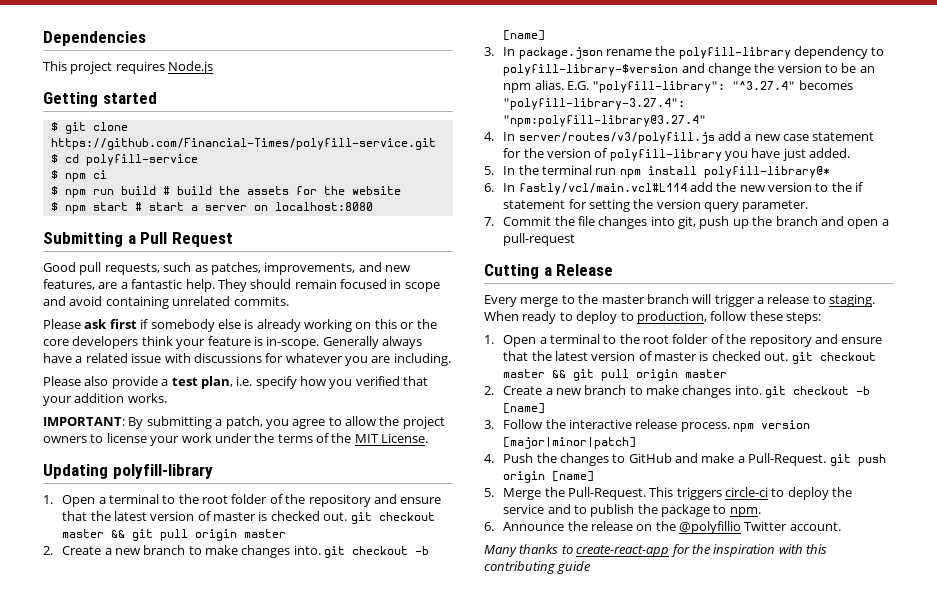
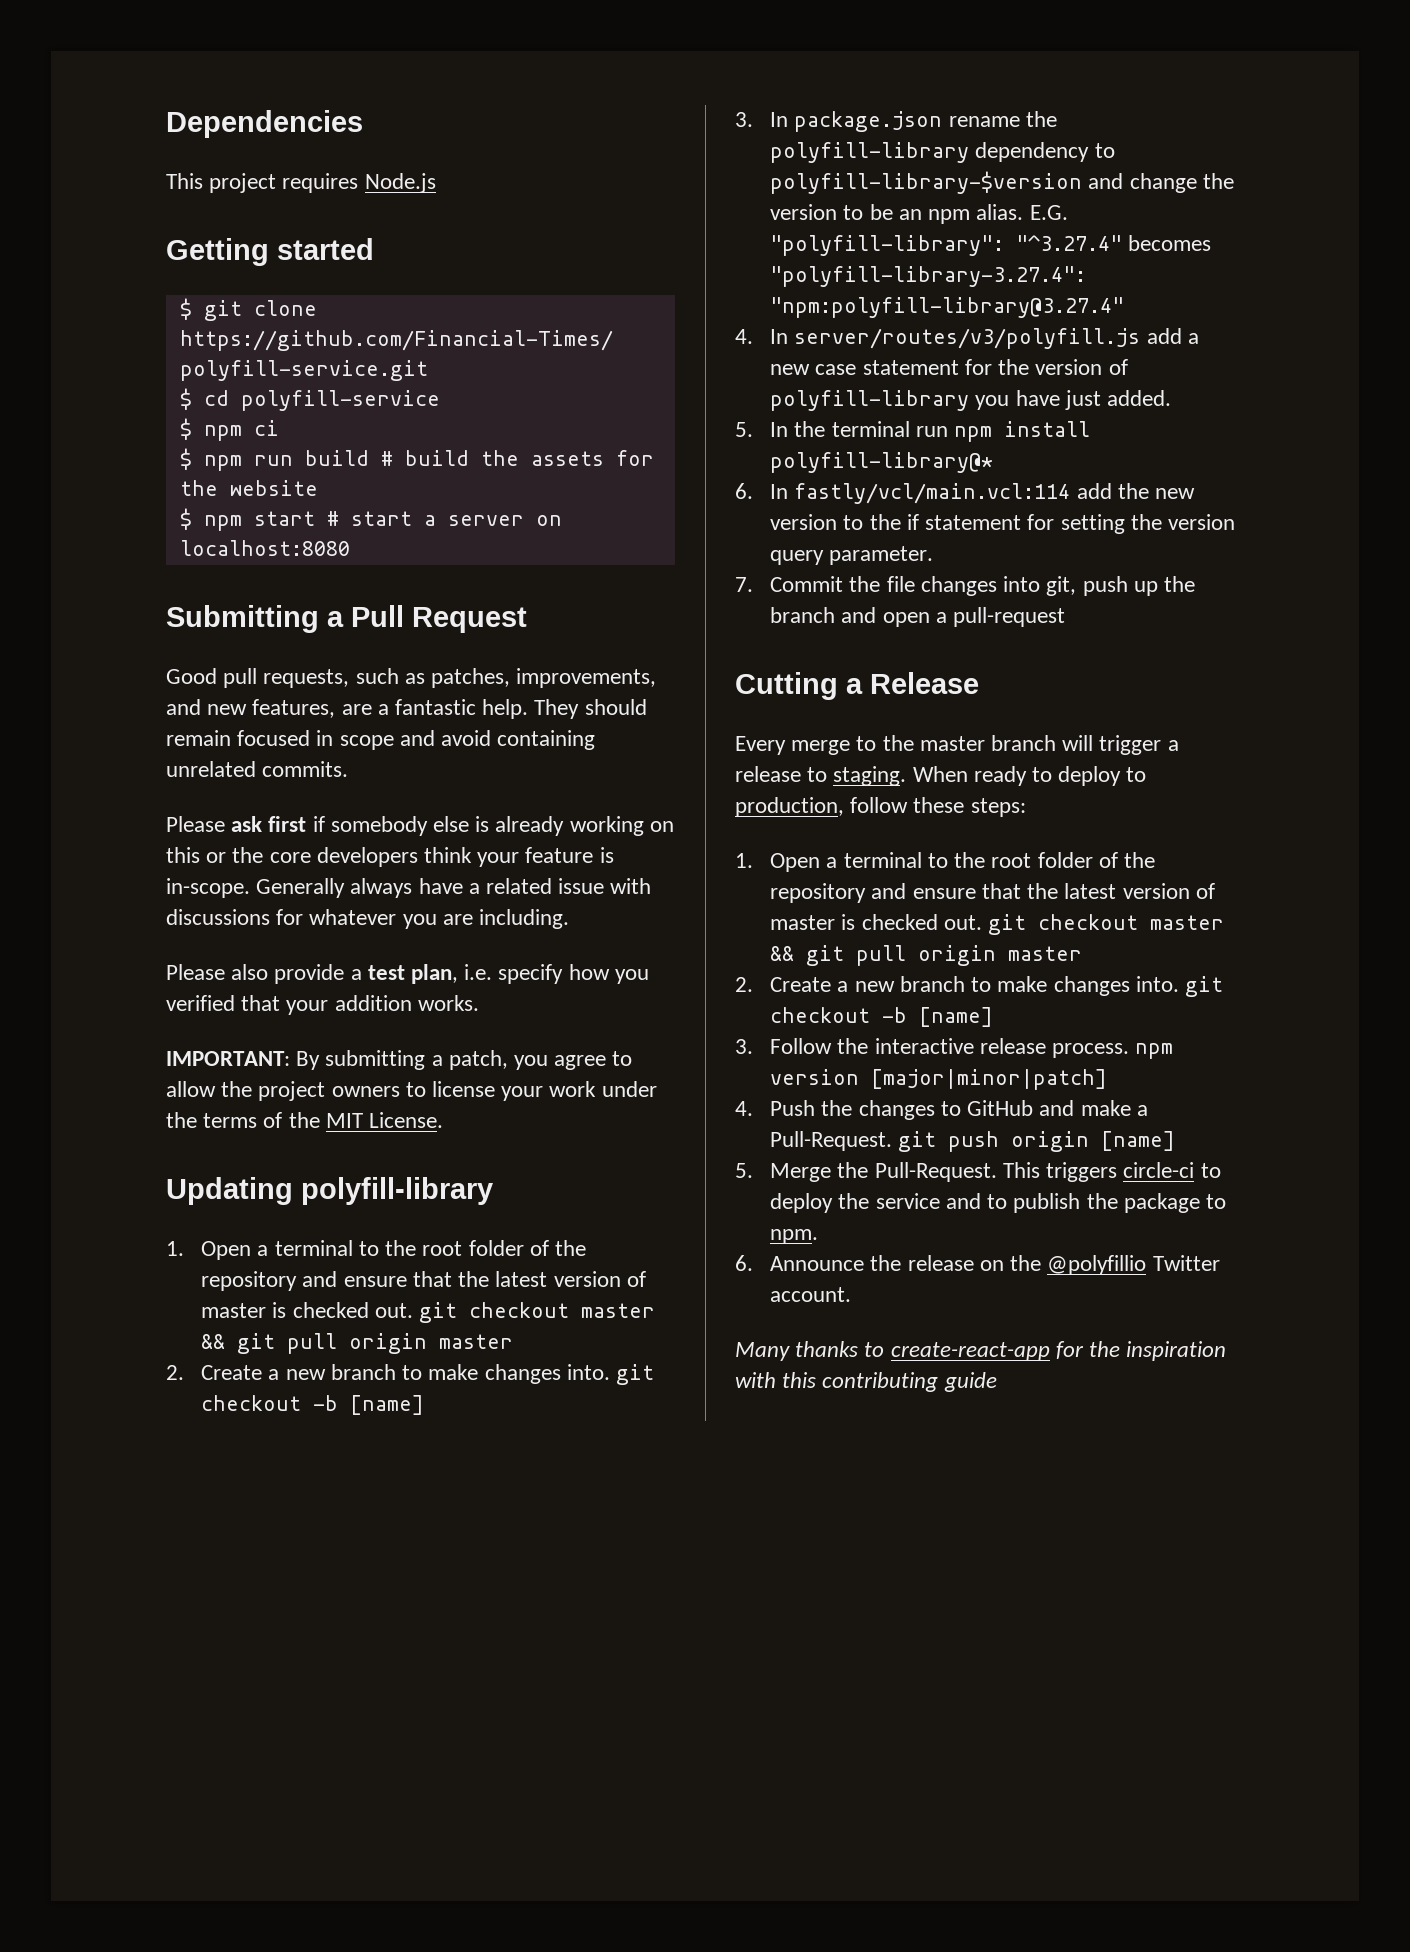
[518,183,687,195] fastly/vcl/main.vcl#L114 -> [794,483,1071,504] fastly/vcl/main.vcl:114

